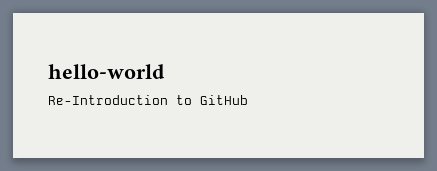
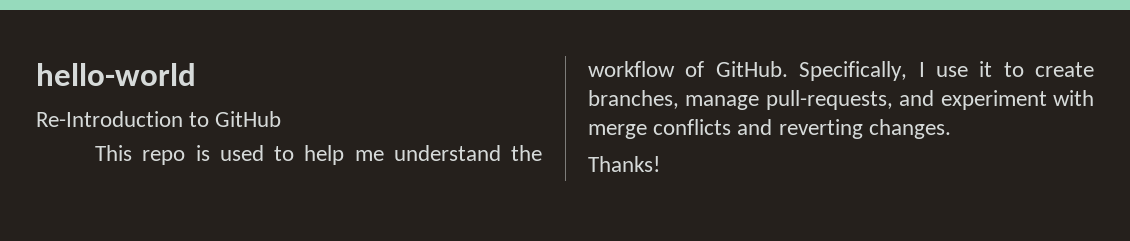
(248, 100) none -> [95,145,542,165] [588,61,1094,81] [588,90,1094,110] [588,119,951,139] [588,156,660,172] // This repo is used to help me understand the workflow of GitHub. Specifically, I use it to create branches, manage pull-requests, and experiment with merge conflicts and reverting changes. // Thanks!

